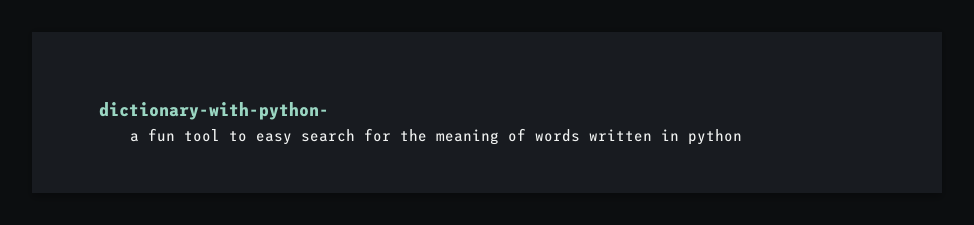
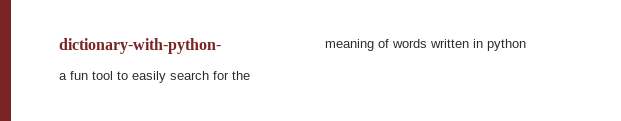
[256,133,293,145] easy -> [132,71,166,83] easily

